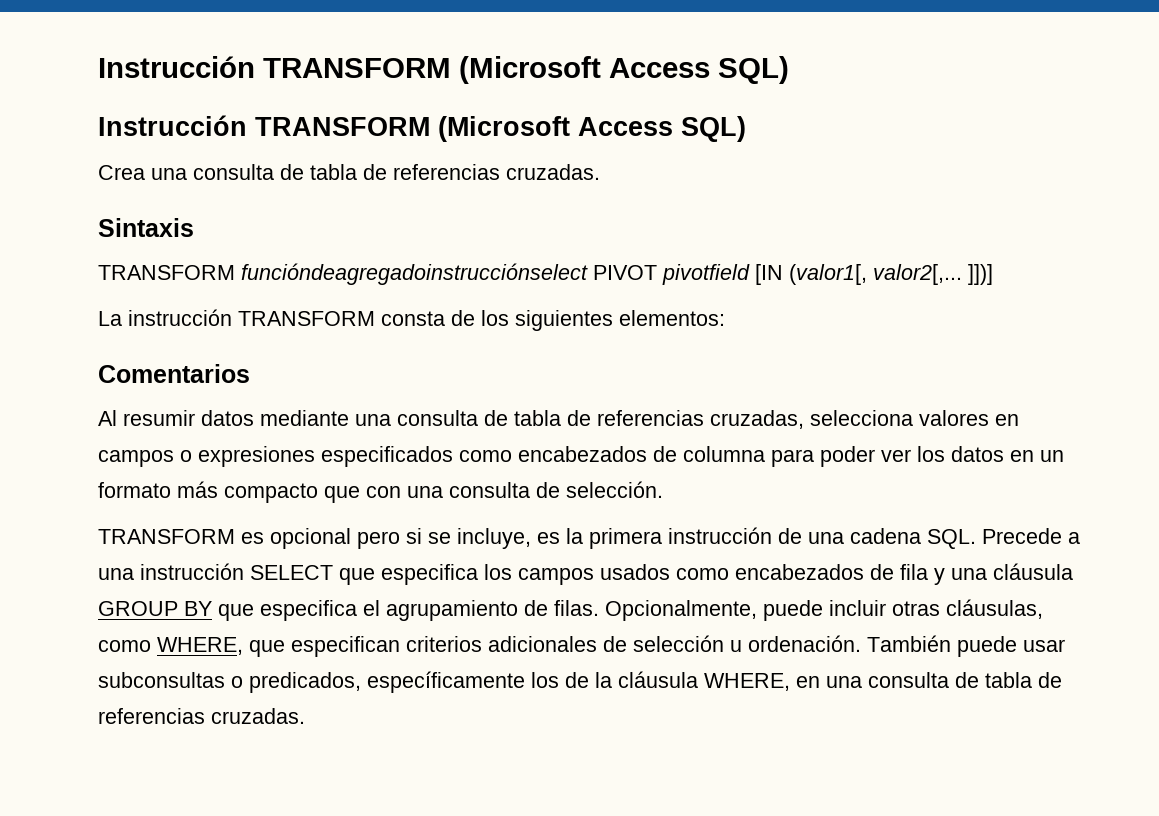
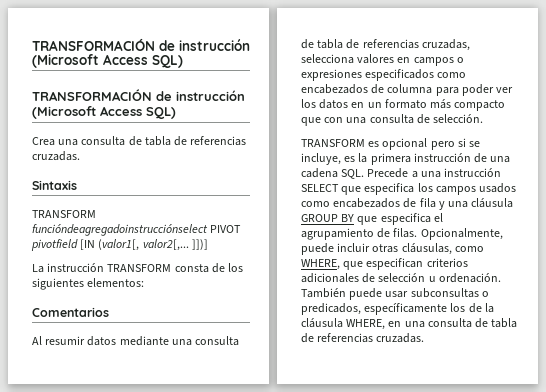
[98,56,789,84] [98,115,430,136] Instrucción TRANSFORM (Microsoft Access SQL) // Instrucción TRANSFORM -> [32,38,250,51] [32,54,183,68] [32,89,245,101] TRANSFORMACIÓN de instrucción (Microsoft Access SQL) // TRANSFORMACIÓN de instrucción

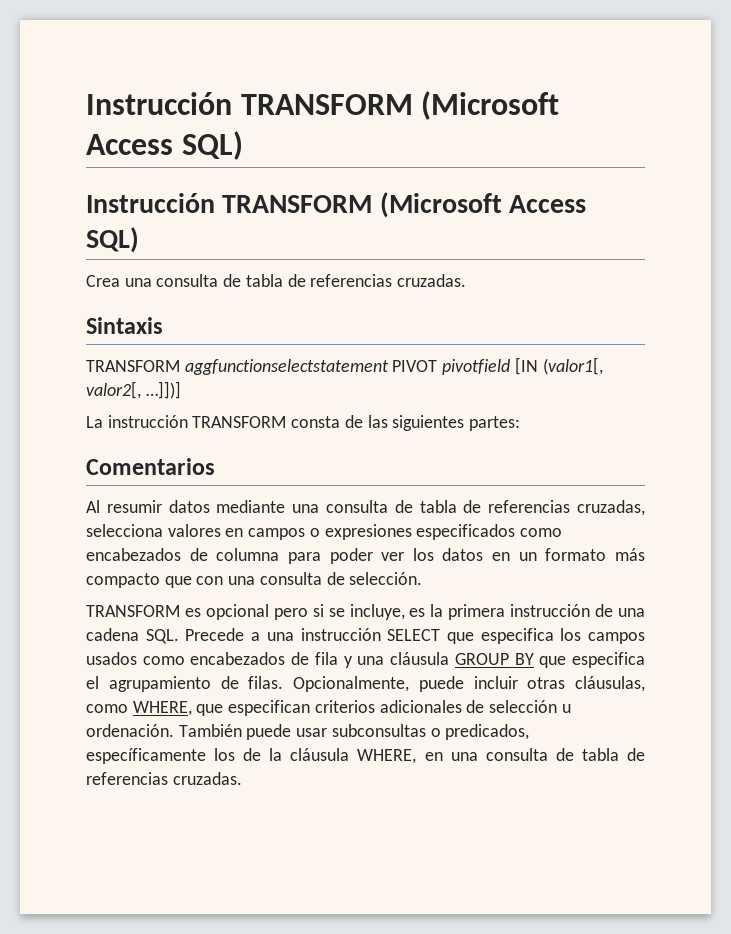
[32,38,250,51] [32,54,183,68] [32,89,245,101] TRANSFORMACIÓN de instrucción (Microsoft Access SQL) // TRANSFORMACIÓN de instrucción -> [86,91,560,120] [86,131,243,160] [86,193,373,213] Instrucción TRANSFORM (Microsoft Access SQL) // Instrucción TRANSFORM
[32,224,208,236] funcióndeagregadoinstrucciónselect -> [184,359,389,375] aggfunctionselectstatement
[142,239,208,251] valor2[,... ]])] -> [86,381,181,399] valor2[, …]])]
[228,263,244,272] [32,278,145,290] los siguientes elementos: -> [367,415,521,431] las siguientes partes:

